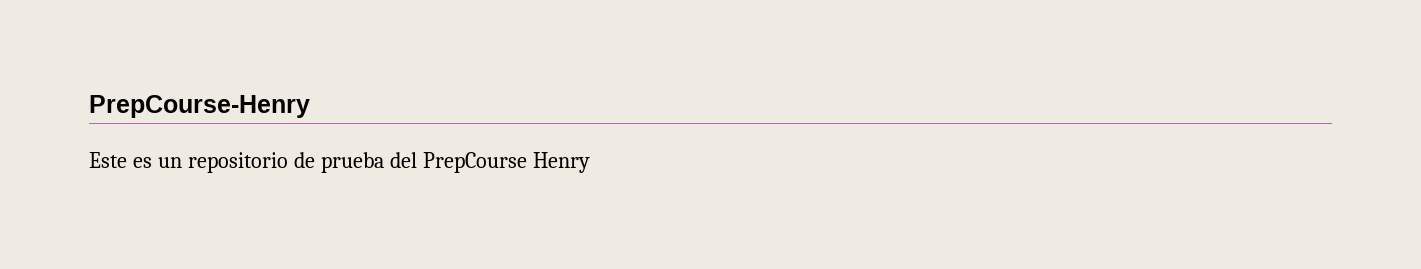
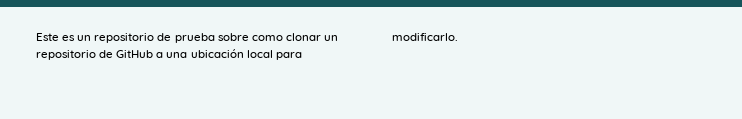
[89,95,310,118] PrepCourse-Henry // -> (36, 37) none
[389,152,590,173] del PrepCourse Henry -> [217,33,338,41] [36,49,302,60] [392,33,458,41] sobre como clonar un repositorio de GitHub a una ubicación local para modificarlo.

